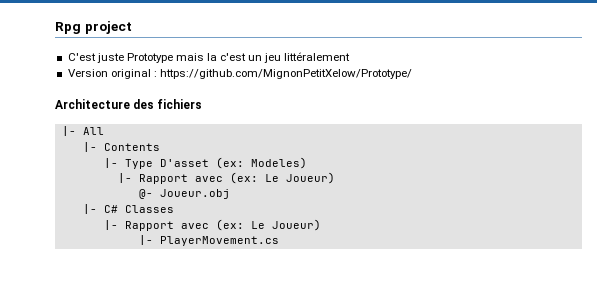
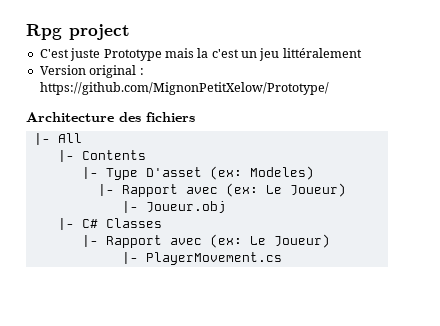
[138,189,153,199] @- -> [121,201,138,213] |-

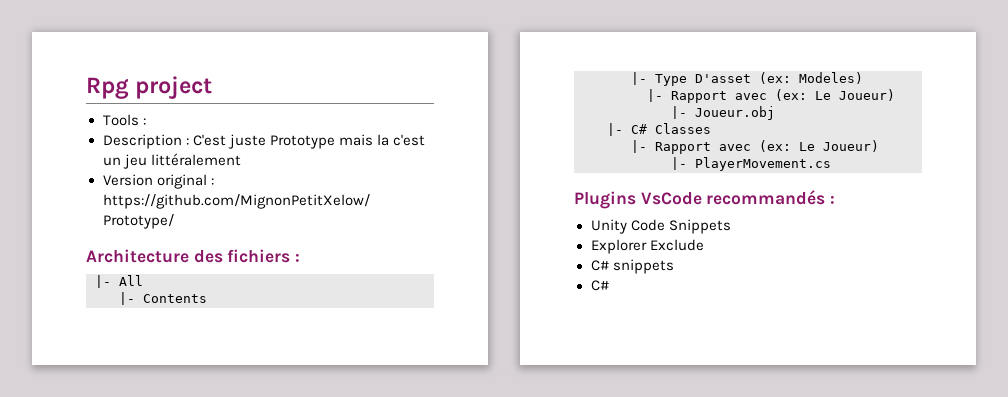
(130, 32) none -> [102,114,146,126] [102,134,189,149] Tools : // Description :
(195, 117) none -> [295,253,301,262] :
(282, 258) none -> [574,190,836,209] [590,219,731,234] [590,239,704,254] [590,259,674,274] [590,280,609,291] // Plugins VsCode recommandés : // Unity Code Snippets // Explorer Exclude // C# snippets // C#

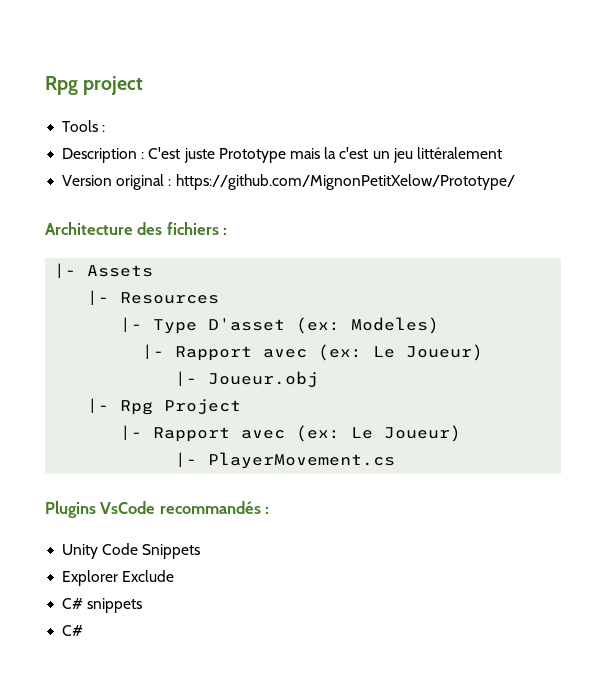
[119,275,143,286] [119,292,207,305] All // |- Contents -> [87,265,154,277] [87,290,220,306] Assets // |- Resources
[631,123,711,134] C# Classes -> [120,399,242,415] Rpg Project

